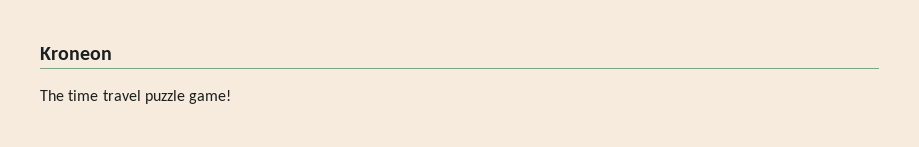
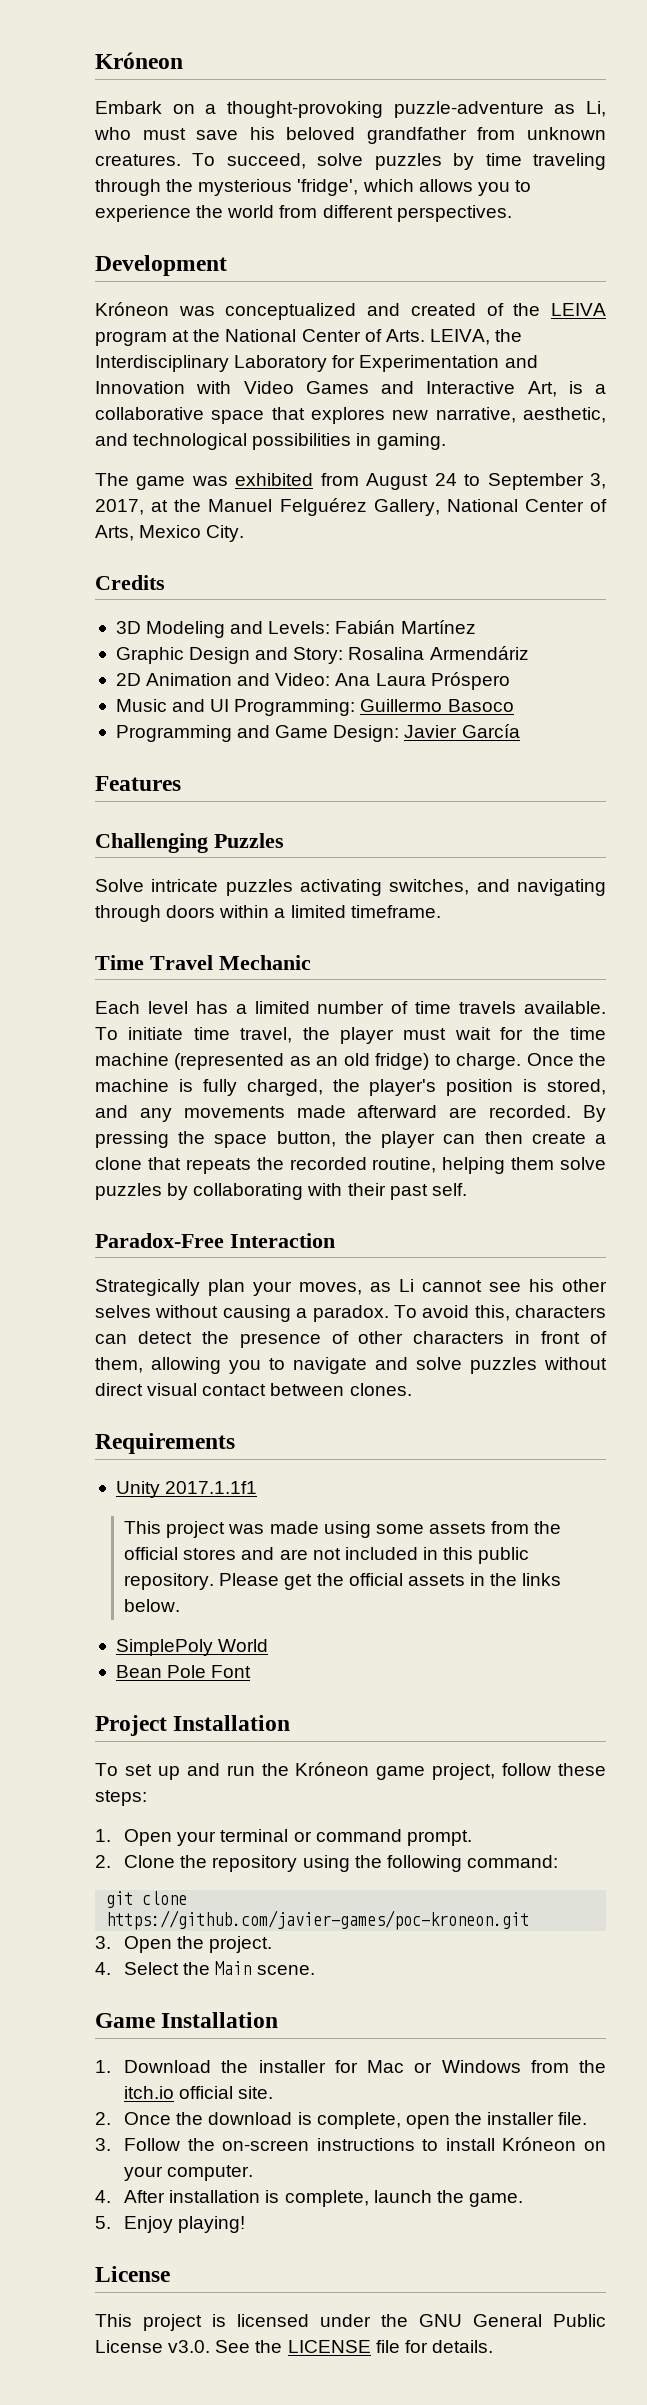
[40,47,112,60] [40,90,232,104] Kroneon // The time travel puzzle game! -> [95,52,183,69] [95,101,606,118] [94,127,606,144] [95,153,607,170] [95,179,531,196] [95,205,512,222] [95,255,227,276] [95,302,606,320] [95,329,523,346] [95,355,538,372] [95,381,606,397] [95,407,606,424] [95,433,446,450] [95,473,606,490] [95,498,607,516] [95,525,245,542] [95,575,165,590] [115,620,476,638] [115,646,529,664] [115,672,510,690] [115,699,514,716] [115,724,520,742] [95,776,181,791] [95,833,284,853] [95,879,606,896] [95,905,441,922] [95,955,311,970] [95,1001,607,1014] [95,1027,606,1044] [95,1053,607,1070] [95,1079,606,1096] [95,1105,607,1122] [95,1131,606,1148] [95,1157,606,1174] [95,1183,467,1200] [95,1233,335,1248] [95,1279,607,1296] [95,1305,606,1322] [95,1331,608,1348] [95,1357,607,1374] [95,1383,412,1396] [95,1433,235,1454] [115,1481,258,1498] [124,1521,562,1538] [124,1547,530,1564] [124,1573,562,1590] [124,1599,181,1612] [115,1639,269,1656] [115,1665,252,1678] [95,1715,291,1736] [95,1762,606,1780] [95,1790,147,1806] [95,1829,472,1846] [95,1855,559,1872] [106,1891,188,1908] [106,1910,530,1930] [95,1936,273,1953] [95,1961,315,1975] [95,2012,279,2028] [95,2060,606,2073] [124,2086,274,2099] [95,2112,588,2129] [95,2137,606,2151] [124,2165,254,2181] [95,2190,524,2207] [95,2216,246,2233] [95,2266,170,2282] [95,2314,606,2331] [95,2340,493,2353] Króneon // Embark on a thought-provoking puzzle-adventure as Li, who must save his beloved grandfather from unknown creatures. To succeed, solve puzzles by time traveling through the mysterious 'fridge', which allows you to experience the world from different perspectives. // Development // Króneon was conceptualized and created of the LEIVA program at the National Center of Arts. LEIVA, the Interdisciplinary Laboratory for Experimentation and Innovation with Video Games and Interactive Art, is a collaborative space that explores new narrative, aesthetic, and technological possibilities in gaming. // The game was exhibited from August 24 to September 3, 2017, at the Manuel Felguérez Gallery, National Center of Arts, Mexico City. // Credits // 3D Modeling and Levels: Fabián Martínez // Graphic Design and Story: Rosalina Armendáriz // 2D Animation and Video: Ana Laura Próspero // Music and UI Programming: Guillermo Basoco // Programming and Game Design: Javier García // Features // Challenging Puzzles // Solve intricate puzzles activating switches, and navigating through doors within a limited timeframe. // Time Travel Mechanic // Each level has a limited number of time travels available. To initiate time travel, the player must wait for the time machine (represented as an old fridge) to charge. Once the machine is fully charged, the player's position is stored, and any movements made afterward are recorded. By pressing the space button, the player can then create a clone that repeats the recorded routine, helping them solve puzzles by collaborating with their past self. // Paradox-Free Interaction // Strategically plan your moves, as Li cannot see his other selves without causing a paradox. To avoid this, characters can detect the presence of other characters in front of them, allowing you to navigate and solve puzzles without direct visual contact between clones. // Requirements // Unity 2017.1.1f1 // This project was made using some assets from the official stores and are not included in this public repository. Please get the official assets in the links below. // SimplePoly World // Bean Pole Font // Project Installation // To set up and run the Króneon game project, follow these steps: // 1. Open your terminal or command prompt. // 2. Clone the repository using the following command: // git clone https://github.com/javier-games/poc-kroneon.git // 3. Open the project. // 4. Select the Main scene. // Game Installation // 1. Download the installer for Mac or Windows from the itch.io official site. // 2. Once the download is complete, open the installer file. // 3. Follow the on-screen instructions to install Króneon on your computer. // 4. After installation is complete, launch the game. // 5. Enjoy playing! // License // This project is licensed under the GNU General Public License v3.0. See the LICENSE file for details.

